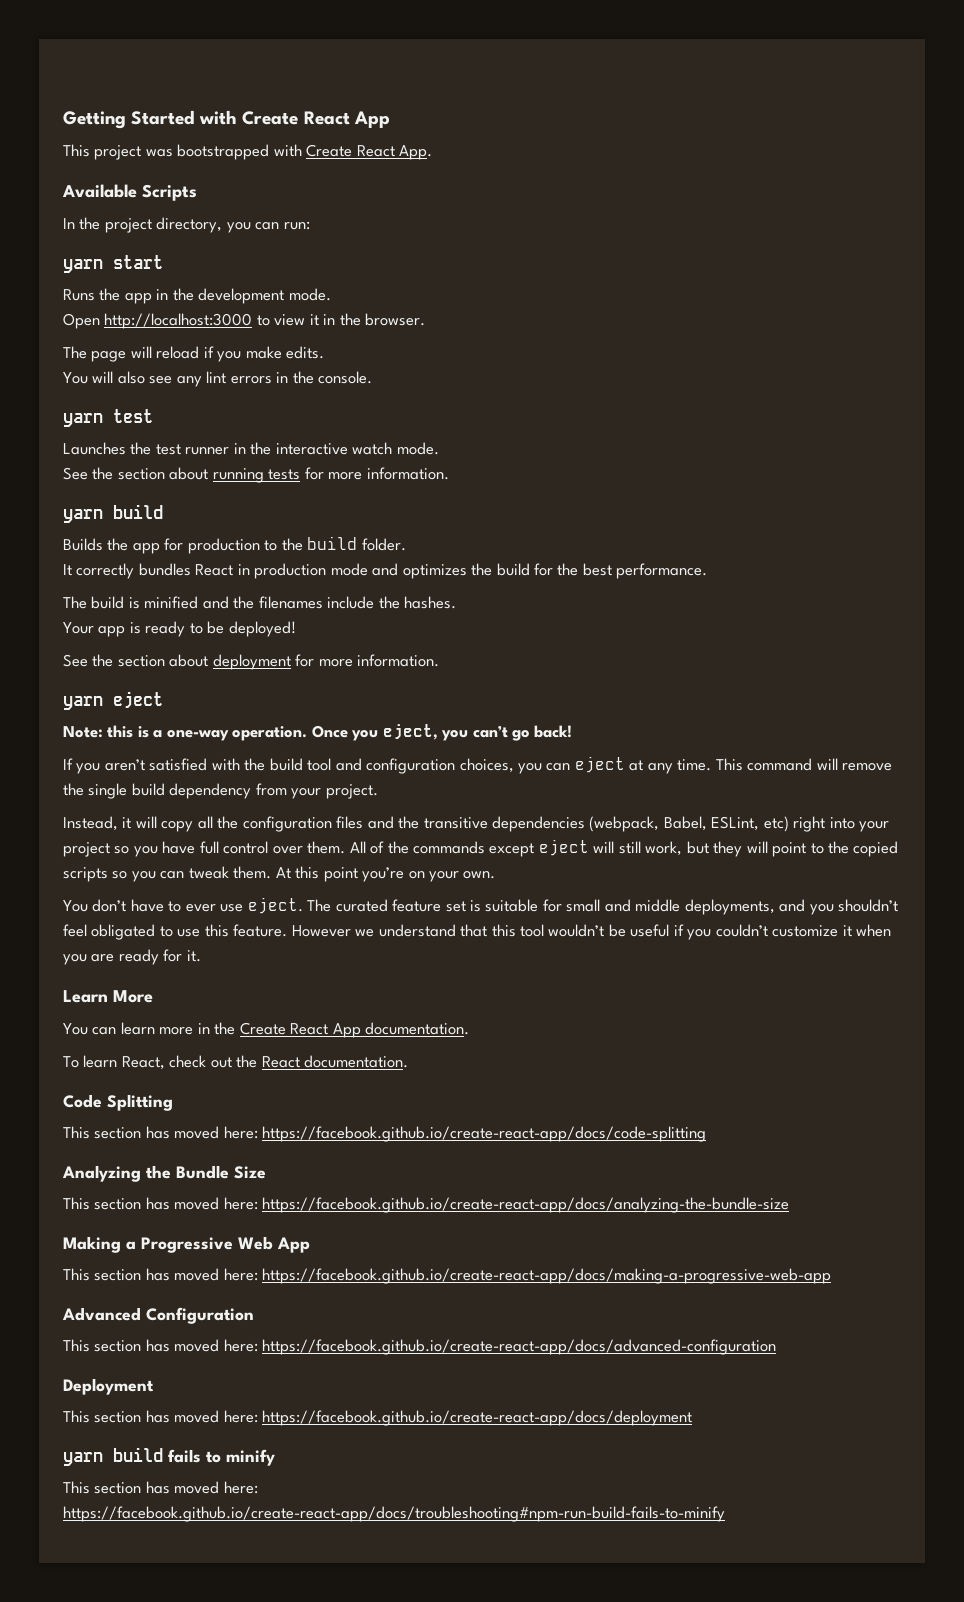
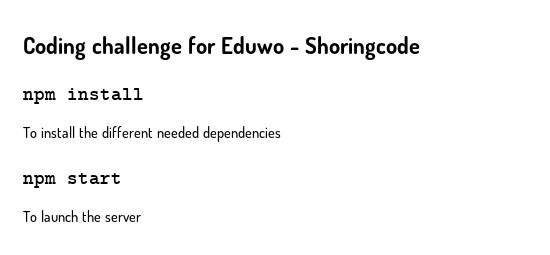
[63,110,390,129] [63,144,433,160] [62,184,197,201] [63,217,310,233] [63,255,163,273] [63,288,331,304] [63,313,426,329] [63,346,325,362] [63,371,373,387] [63,409,153,427] [63,442,439,455] [63,467,449,483] [63,504,163,523] [63,536,406,554] [63,563,708,579] [63,596,457,609] [63,621,296,637] [63,654,440,670] [63,691,163,710] [63,724,573,741] [63,756,893,774] [63,783,378,799] [63,816,890,832] [63,839,899,857] [63,866,496,882] [63,897,899,915] [63,924,892,940] [63,949,201,965] [63,990,153,1003] [63,1022,470,1038] [63,1055,409,1070] [63,1094,173,1111] [63,1126,707,1142] [62,1165,266,1182] [63,1197,790,1213] [63,1236,310,1253] [63,1268,832,1284] [62,1307,254,1324] [63,1339,777,1355] [63,1378,154,1395] [63,1410,693,1426] [63,1447,275,1466] [63,1481,258,1494] [63,1506,725,1522] Getting Started with Create React App // This project was bootstrapped with Create React App. // Available Scripts // In the project directory, you can run: // yarn start // Runs the app in the development mode. // Open http://localhost:3000 to view it in the browser. // The page will reload if you make edits. // You will also see any lint errors in the console. // yarn test // Launches the test runner in the interactive watch mode. // See the section about running tests for more information. // yarn build // Builds the app for production to the build folder. // It correctly bundles React in production mode and optimizes the build for the best performance. // The build is minified and the filenames include the hashes. // Your app is ready to be deployed! // See the section about deployment for more information. // yarn eject // Note: this is a one-way operation. Once you eject, you can’t go back! // If you aren’t satisfied with the build tool and configuration choices, you can eject at any time. This command will remove the single build dependency from your project. // Instead, it will copy all the configuration files and the transitive dependencies (webpack, Babel, ESLint, etc) right into your project so you have full control over them. All of the commands except eject will still work, but they will point to the copied scripts so you can tweak them. At this point you’re on your own. // You don’t have to ever use eject. The curated feature set is suitable for small and middle deployments, and you shouldn’t feel obligated to use this feature. However we understand that this tool wouldn’t be useful if you couldn’t customize it when you are ready for it. // Learn More // You can learn more in the Create React App documentation. // To learn React, check out the React documentation. // Code Splitting // This section has moved here: https://facebook.github.io/create-react-app/docs/code-splitting // Analyzing the Bundle Size // This section has moved here: https://facebook.github.io/create-react-app/docs/analyzing-the-bundle-size // Making a Progressive Web App // This section has moved here: https://facebook.github.io/create-react-app/docs/making-a-progressive-web-app // Advanced Configuration // This section has moved here: https://facebook.github.io/create-react-app/docs/advanced-configuration // Deployment // This section has moved here: https://facebook.github.io/create-react-app/docs/deployment // yarn build fails to minify // This section has moved here: https://facebook.github.io/create-react-app/docs/troubleshooting#npm-run-build-fails-to-minify -> [23,36,421,60] [23,88,144,104] [23,126,281,142] [23,173,122,188] [23,210,141,222] Coding challenge for Eduwo - Shoringcode // npm install // To install the different needed dependencies // npm start // To launch the server

